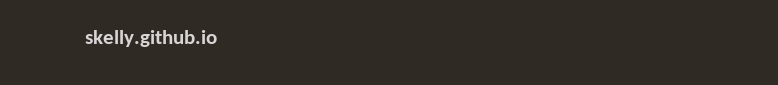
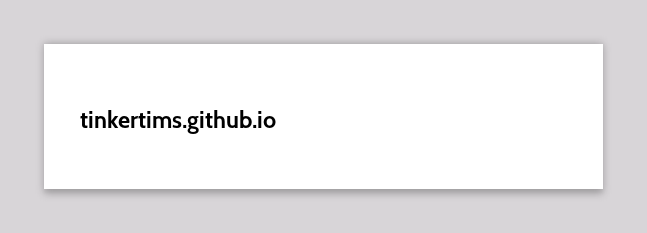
[85,30,217,47] skelly.github.io -> [80,110,276,134] tinkertims.github.io

